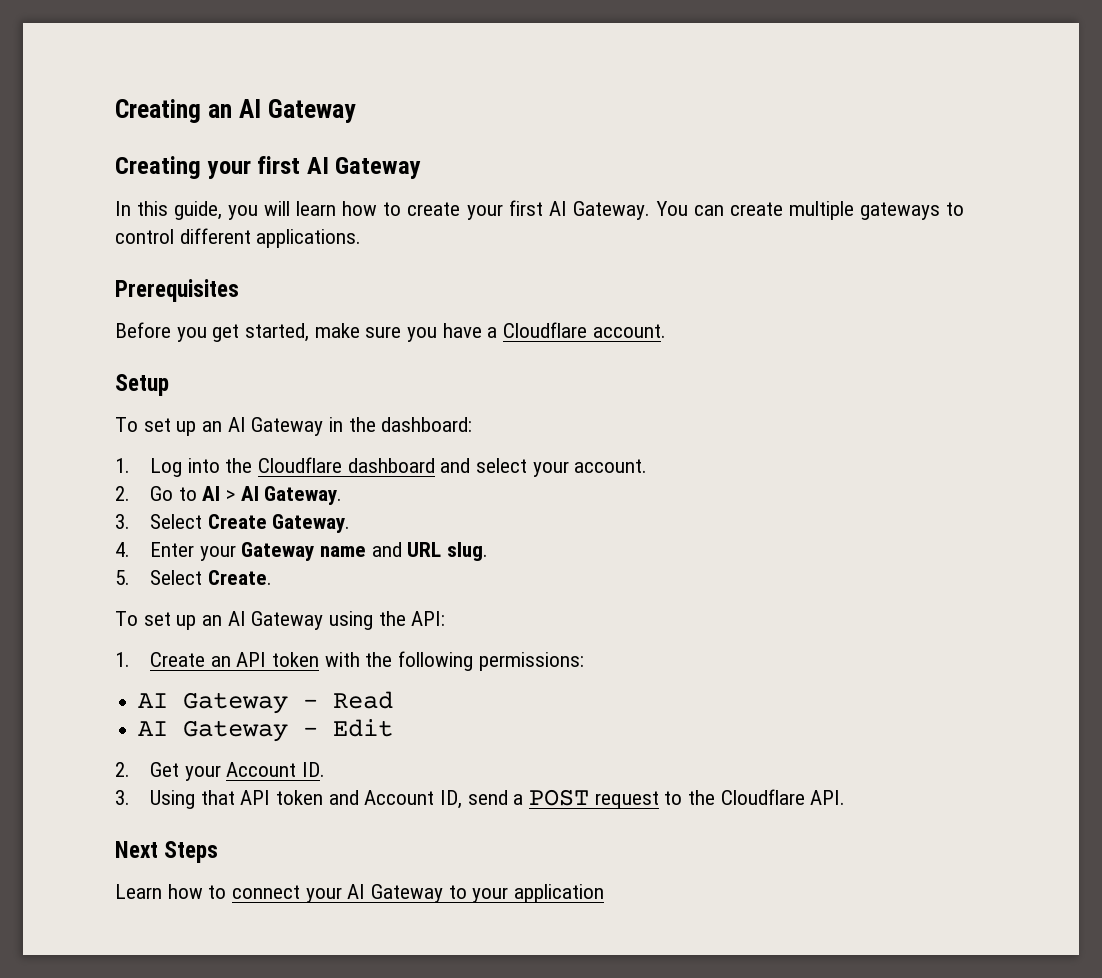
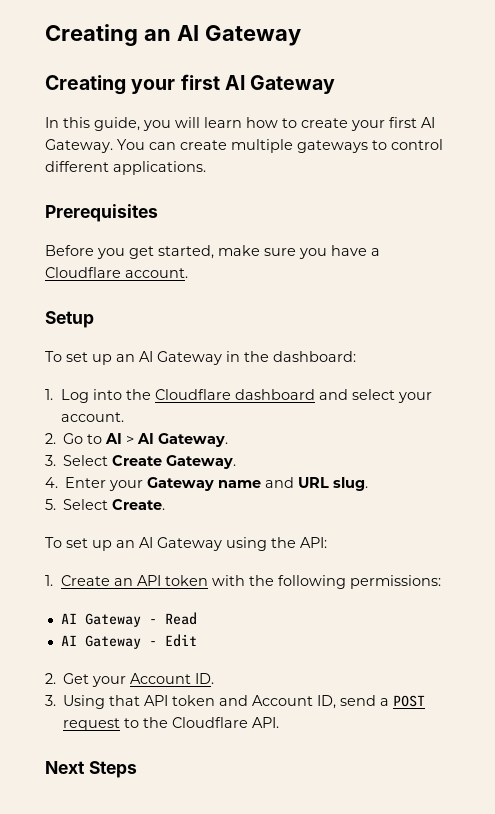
[115,884,605,903] // Learn how to connect your AI Gateway to your application -> (137, 769) none

